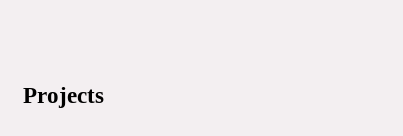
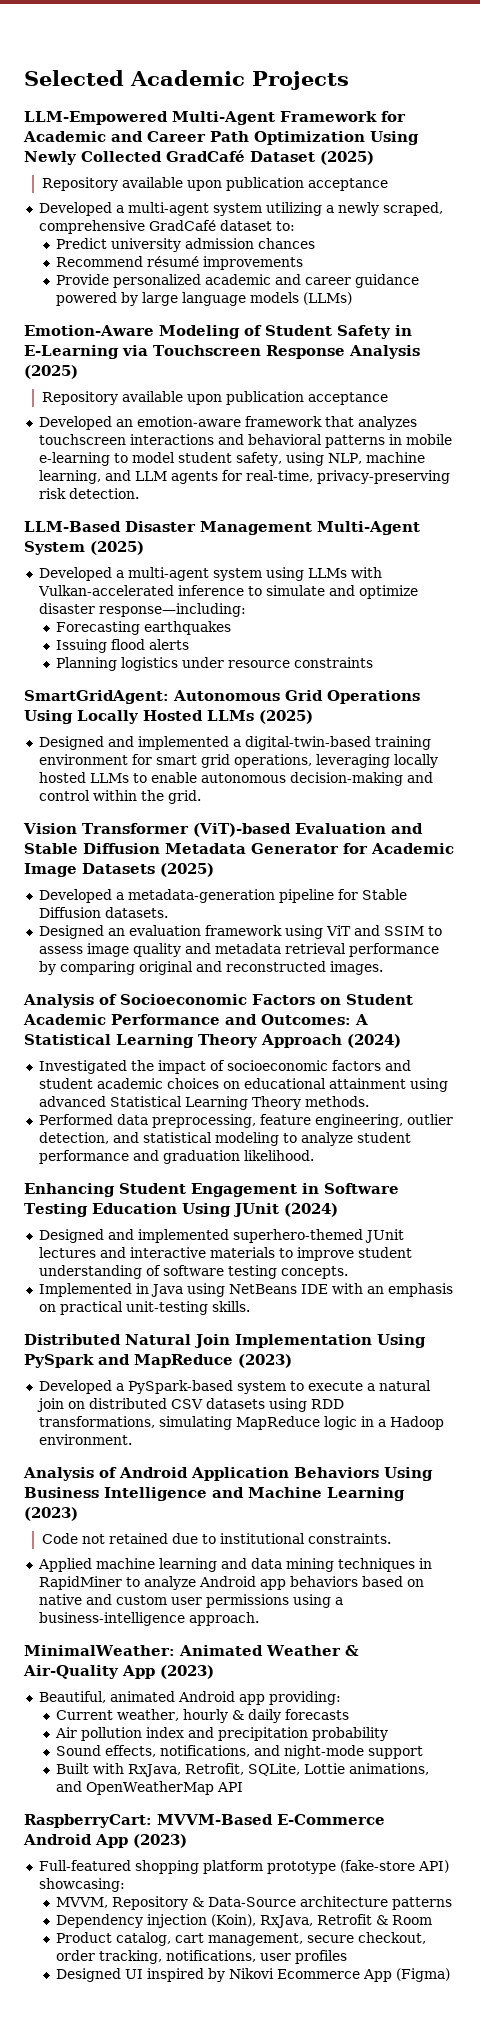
(23, 97) none -> [24,70,245,86] Selected Academic
(104, 97) none -> [24,111,406,125] [23,131,419,145] [24,150,374,165] [41,177,388,191] [38,202,443,216] [38,220,295,234] [56,238,316,252] [56,256,304,270] [56,274,420,288] [56,292,353,306] [24,325,412,339] [24,345,420,359] [24,365,78,379] [41,391,388,405] [38,416,417,430] [38,434,452,448] [38,452,425,466] [38,470,450,484] [38,488,139,499] [24,521,420,535] [24,541,144,555] [38,567,382,581] [37,585,418,599] [38,603,246,617] [56,621,232,635] [56,639,190,653] [56,657,374,671] [24,690,420,704] [24,710,313,724] [38,736,431,750] [38,754,438,768] [38,772,433,786] [38,790,201,804] [23,823,423,837] [24,843,454,854] [24,863,214,877] [38,889,407,903] [38,907,168,918] [38,925,442,939] [38,943,439,957] [38,961,383,975] [23,994,413,1008] [23,1014,368,1025] [24,1034,401,1048] [38,1060,411,1074] [38,1078,448,1092] [38,1096,369,1110] [38,1114,453,1128] [38,1132,411,1146] [38,1150,314,1164] [24,1183,399,1197] [24,1203,338,1217] [38,1229,404,1243] [38,1247,412,1261] [38,1265,348,1279] [38,1283,453,1297] [38,1301,250,1315] [24,1334,426,1348] [24,1354,292,1368] [38,1380,431,1394] [36,1398,344,1412] [38,1416,444,1430] [38,1434,132,1445] [23,1467,433,1481] [24,1487,405,1501] [24,1507,78,1521] [41,1533,391,1544] [37,1558,432,1572] [38,1576,424,1590] [38,1594,343,1608] [38,1612,259,1626] [24,1645,359,1656] [23,1665,214,1679] [38,1691,341,1705] [56,1709,350,1723] [55,1727,389,1741] [56,1745,424,1759] [56,1763,430,1777] [56,1781,244,1795] [24,1814,385,1828] [23,1834,187,1848] [38,1860,449,1874] [38,1878,125,1892] [56,1896,453,1910] [56,1914,433,1928] [56,1932,427,1946] [56,1950,348,1964] [56,1968,451,1982] // LLM-Empowered Multi-Agent Framework for Academic and Career Path Optimization Using Newly Collected GradCafé Dataset (2025) // Repository available upon publication acceptance // Developed a multi-agent system utilizing a newly scraped, comprehensive GradCafé dataset to: // Predict university admission chances // Recommend résumé improvements // Provide personalized academic and career guidance powered by large language models (LLMs) // Emotion-Aware Modeling of Student Safety in E-Learning via Touchscreen Response Analysis (2025) // Repository available upon publication acceptance // Developed an emotion-aware framework that analyzes touchscreen interactions and behavioral patterns in mobile e-learning to model student safety, using NLP, machine learning, and LLM agents for real-time, privacy-preserving risk detection. // LLM-Based Disaster Management Multi-Agent System (2025) // Developed a multi-agent system using LLMs with Vulkan-accelerated inference to simulate and optimize disaster response—including: // Forecasting earthquakes // Issuing flood alerts // Planning logistics under resource constraints // SmartGridAgent: Autonomous Grid Operations Using Locally Hosted LLMs (2025) // Designed and implemented a digital-twin-based training environment for smart grid operations, leveraging locally hosted LLMs to enable autonomous decision-making and control within the grid. // Vision Transformer (ViT)-based Evaluation and Stable Diffusion Metadata Generator for Academic Image Datasets (2025) // Developed a metadata-generation pipeline for Stable Diffusion datasets. // Designed an evaluation framework using ViT and SSIM to assess image quality and metadata retrieval performance by comparing original and reconstructed images. // Analysis of Socioeconomic Factors on Student Academic Performance and Outcomes: A Statistical Learning Theory Approach (2024) // Investigated the impact of socioeconomic factors and student academic choices on educational attainment using advanced Statistical Learning Theory methods. // Performed data preprocessing, feature engineering, outlier detection, and statistical modeling to analyze student performance and graduation likelihood. // Enhancing Student Engagement in Software Testing Education Using JUnit (2024) // Designed and implemented superhero-themed JUnit lectures and interactive materials to improve student understanding of software testing concepts. // Implemented in Java using NetBeans IDE with an emphasis on practical unit-testing skills. // Distributed Natural Join Implementation Using PySpark and MapReduce (2023) // Developed a PySpark-based system to execute a natural join on distributed CSV datasets using RDD transformations, simulating MapReduce logic in a Hadoop environment. // Analysis of Android Application Behaviors Using Business Intelligence and Machine Learning (2023) // Code not retained due to institutional constraints. // Applied machine learning and data mining techniques in RapidMiner to analyze Android app behaviors based on native and custom user permissions using a business-intelligence approach. // MinimalWeather: Animated Weather & Air-Quality App (2023) // Beautiful, animated Android app providing: // Current weather, hourly & daily forecasts // Air pollution index and precipitation probability // Sound effects, notifications, and night-mode support // Built with RxJava, Retrofit, SQLite, Lottie animations, and OpenWeatherMap API // RaspberryCart: MVVM-Based E-Commerce Android App (2023) // Full-featured shopping platform prototype (fake-store API) showcasing: // MVVM, Repository & Data-Source architecture patterns // Dependency injection (Koin), RxJava, Retrofit & Room // Product catalog, cart management, secure checkout, order tracking, notifications, user profiles // Designed UI inspired by Nikovi Ecommerce App (Figma)

